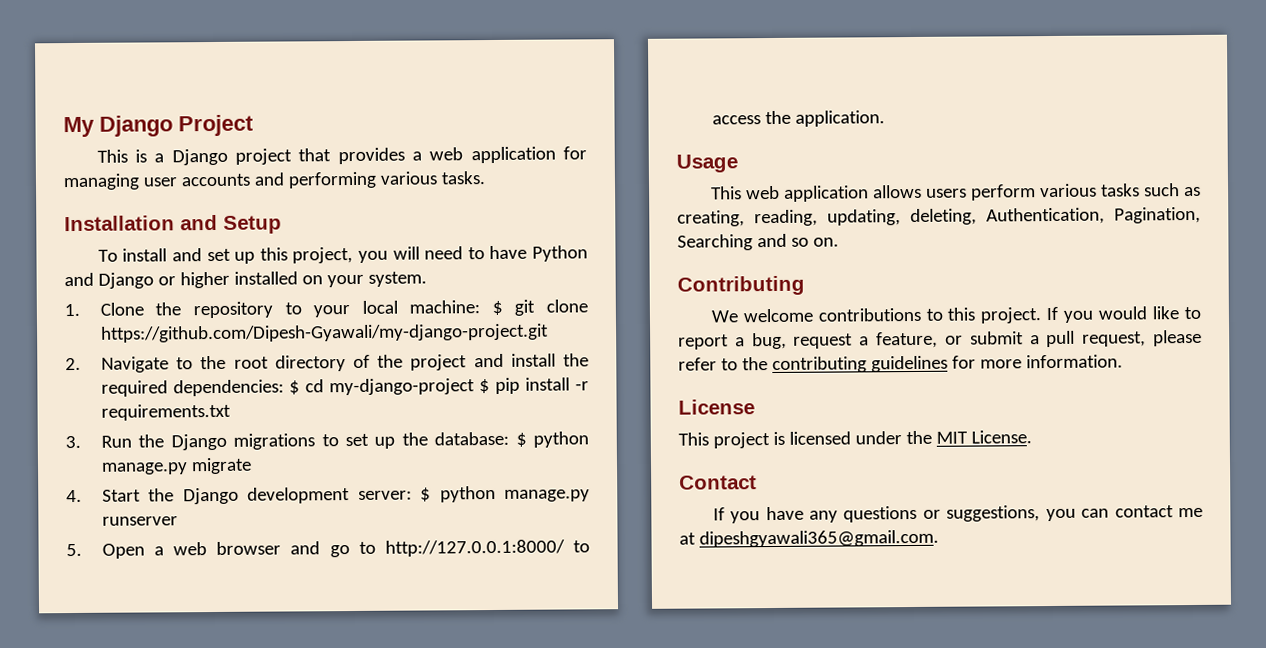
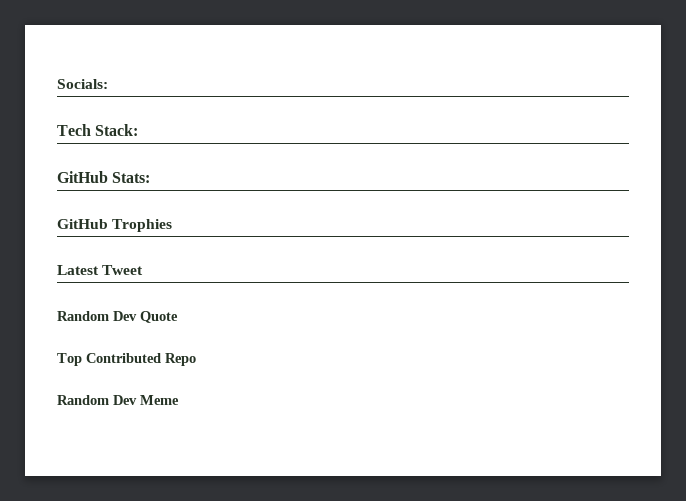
[63,114,254,138] [96,146,587,166] [63,171,485,191] [64,214,282,234] [97,245,588,264] [64,271,427,289] [64,299,588,319] [100,323,549,343] [65,353,590,373] [100,377,589,397] [100,403,231,421] [65,431,589,451] [100,457,252,475] [66,485,590,505] [101,516,178,526] [66,539,590,559] [711,110,885,127] [676,154,738,173] [710,183,1201,202] [677,206,1201,227] [677,233,839,251] [677,275,805,296] [710,306,1201,324] [678,329,1202,350] [678,354,1123,374] [678,399,755,415] [678,430,1032,449] [679,475,757,490] [712,505,1203,524] [679,529,939,548] My Django Project // This is a Django project that provides a web application for managing user accounts and performing various tasks. // Installation and Setup // To install and set up this project, you will need to have Python and Django or higher installed on your system. // 1. Clone the repository to your local machine: $ git clone https://github.com/Dipesh-Gyawali/my-django-project.git // 2. Navigate to the root directory of the project and install the required dependencies: $ cd my-django-project $ pip install -r requirements.txt // 3. Run the Django migrations to set up the database: $ python manage.py migrate // 4. Start the Django development server: $ python manage.py runserver // 5. Open a web browser and go to http://127.0.0.1:8000/ to access the application. // Usage // This web application allows users perform various tasks such as creating, reading, updating, deleting, Authentication, Pagination, Searching and so on. // Contributing // We welcome contributions to this project. If you would like to report a bug, request a feature, or submit a pull request, please refer to the contributing guidelines for more information. // License // This project is licensed under the MIT License. // Contact // If you have any questions or suggestions, you can contact me at dipeshgyawali365@gmail.com. -> [57,79,108,89] [57,124,139,136] [57,171,151,183] [57,219,173,232] [57,265,144,275] [57,311,178,323] [57,353,196,366] [57,395,179,405] Socials: // Tech Stack: // GitHub Stats: // GitHub Trophies // Latest Tweet // Random Dev Quote // Top Contributed Repo // Random Dev Meme

